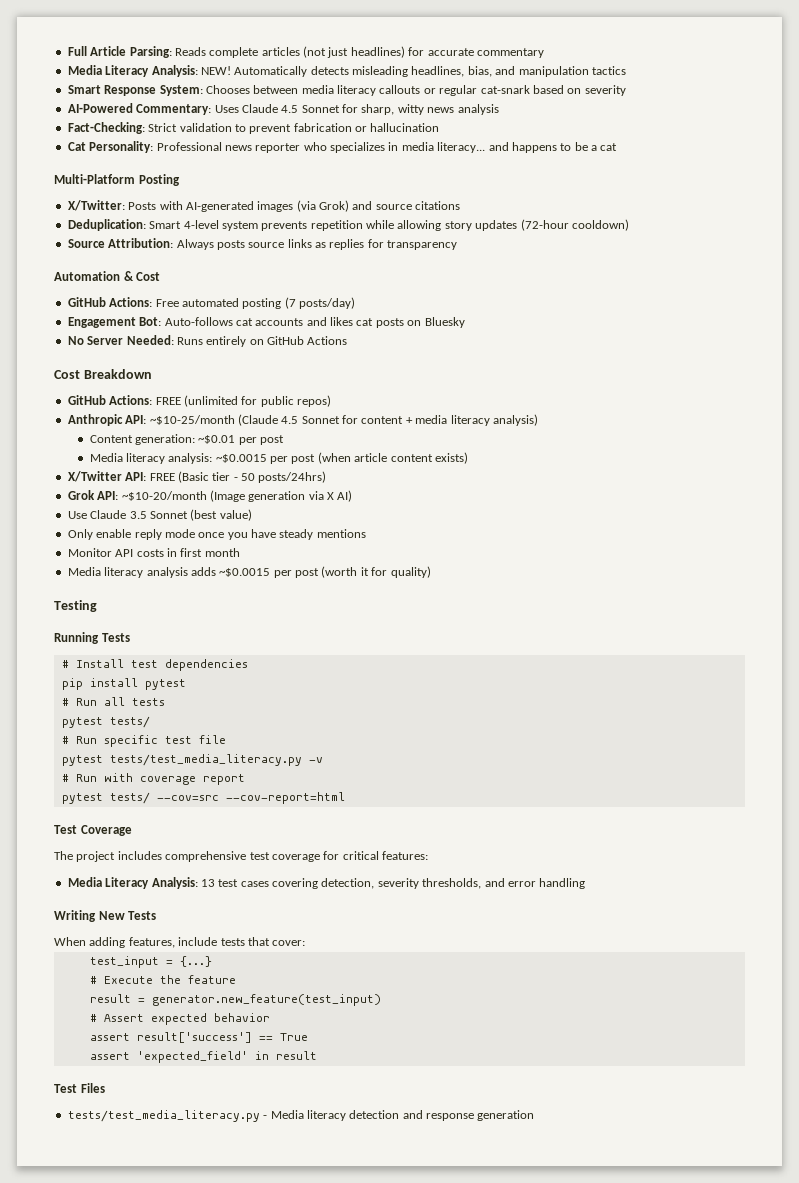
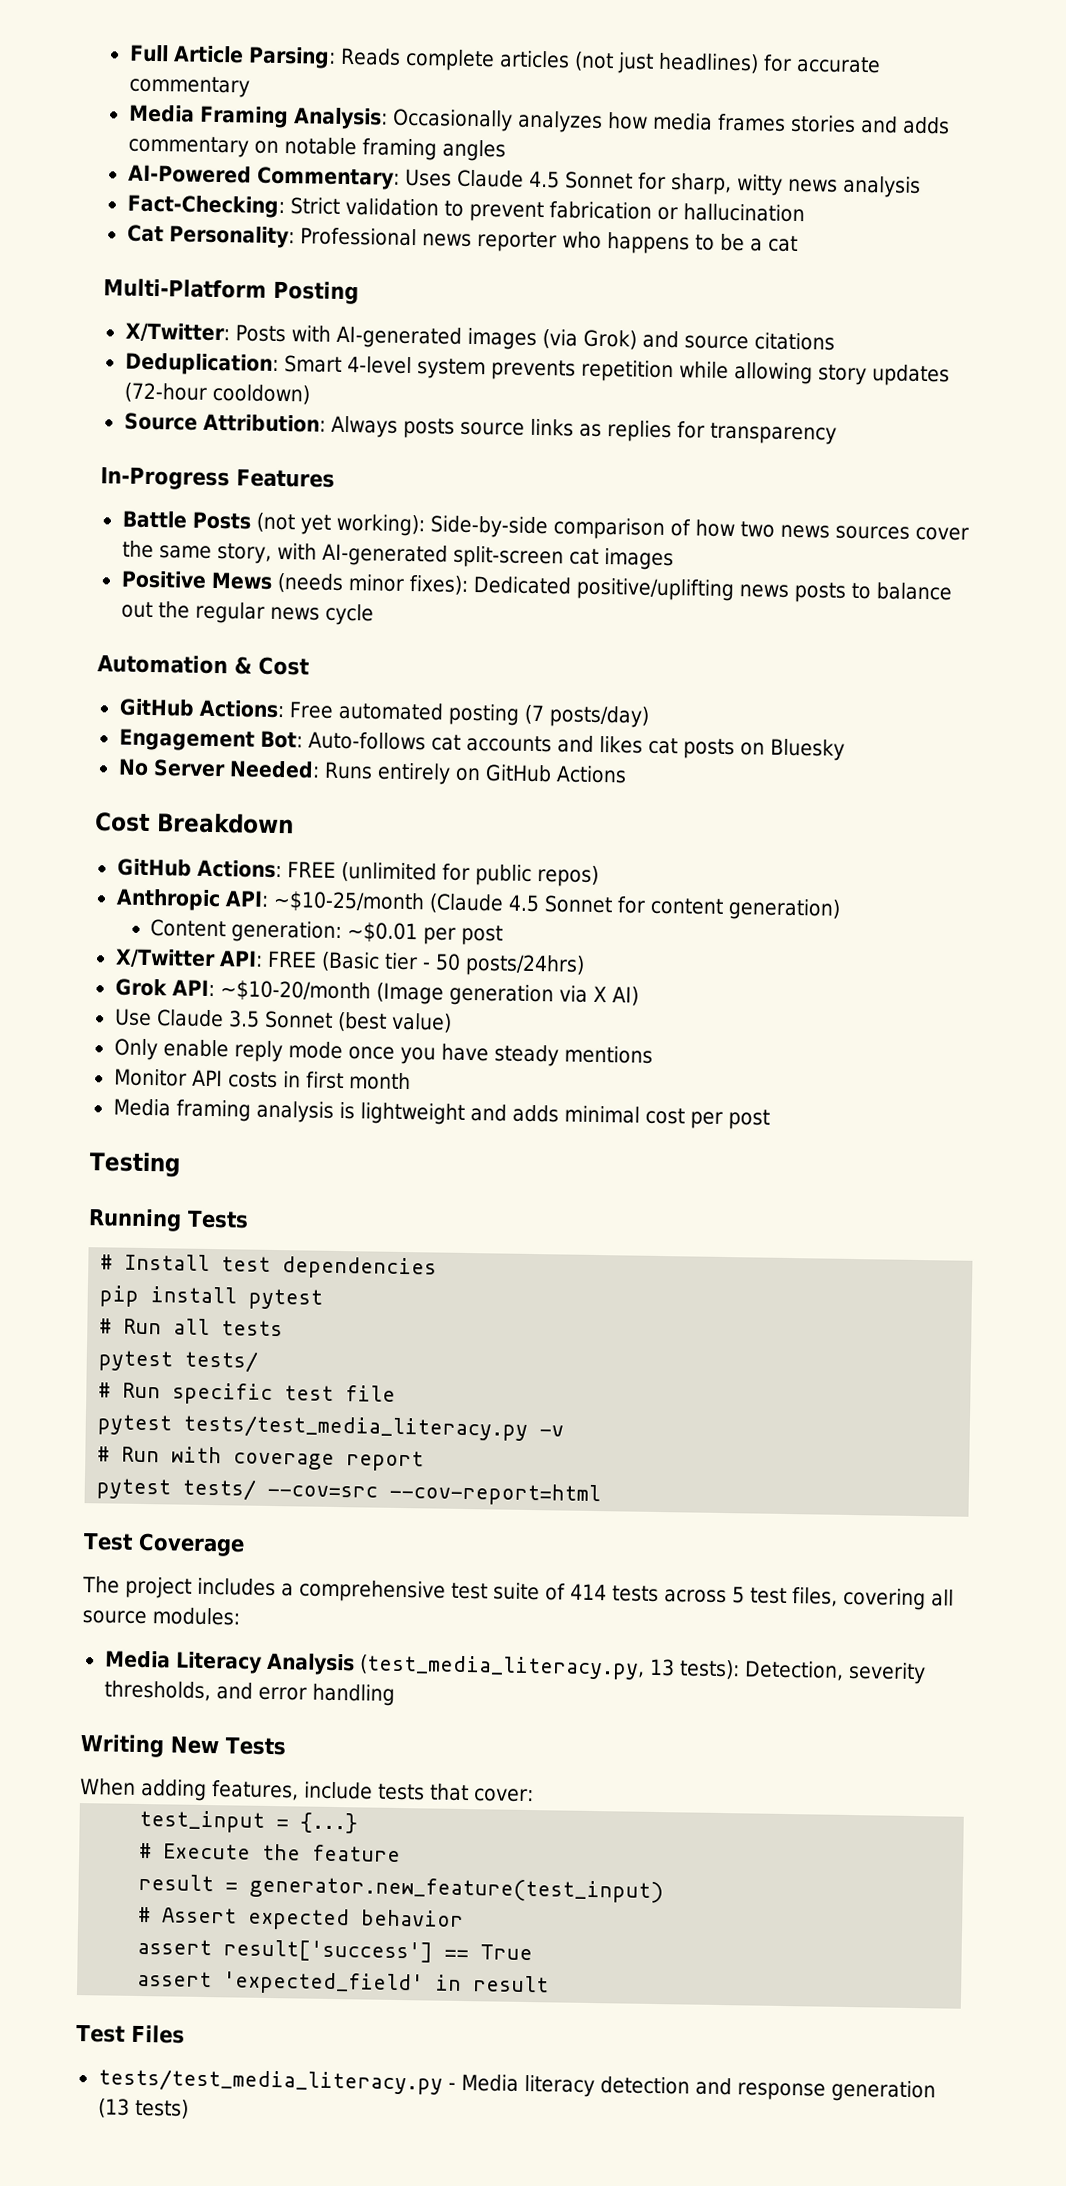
[105,65,626,77] [67,85,626,96] Literacy Analysis: NEW! Automatically detects misleading headlines, bias, and manipulation tactics // Smart Response System: Chooses between media literacy callouts or regular cat-snark based on severity -> [198,105,950,135] [127,135,506,162] Framing Analysis: Occasionally analyzes how media frames stories and adds commentary on notable framing angles
[330,142,509,153] specializes in media literacy... and -> (602, 240) none
(458, 245) none -> [100,466,335,491] [121,510,969,541] [121,540,674,571] [120,570,952,603] [120,601,374,626] // In-Progress Features // Battle Posts (not yet working): Side-by-side comparison of how two news sources cover the same story, with AI-generated split-screen cat images // Positive Mews (needs minor fixes): Dedicated positive/uplifting news posts to balance out the regular news cycle
[405,414,538,426] + media literacy analysis) -> [727,898,841,921] generation)
[89,452,468,464] // Media literacy analysis: ~$0.0015 per post (when article content exists) -> (504, 935) none
[104,566,431,578] literacy analysis adds ~$0.0015 per post (worth it for quality) -> [175,1099,770,1130] framing analysis is lightweight and adds minimal cost per post
(162, 855) none -> [281,1583,294,1597] a
[271,851,428,862] [67,877,375,889] coverage for critical features: // Media Literacy Analysis: 13 test cases covering detection, -> [493,1582,954,1611] [82,1607,240,1626] [104,1650,844,1681] suite of 414 tests across 5 test files, covering all source modules: // Media Literacy Analysis (test_media_literacy.py, 13 tests): Detection,
(535, 1115) none -> [97,2098,189,2119] (13 tests)

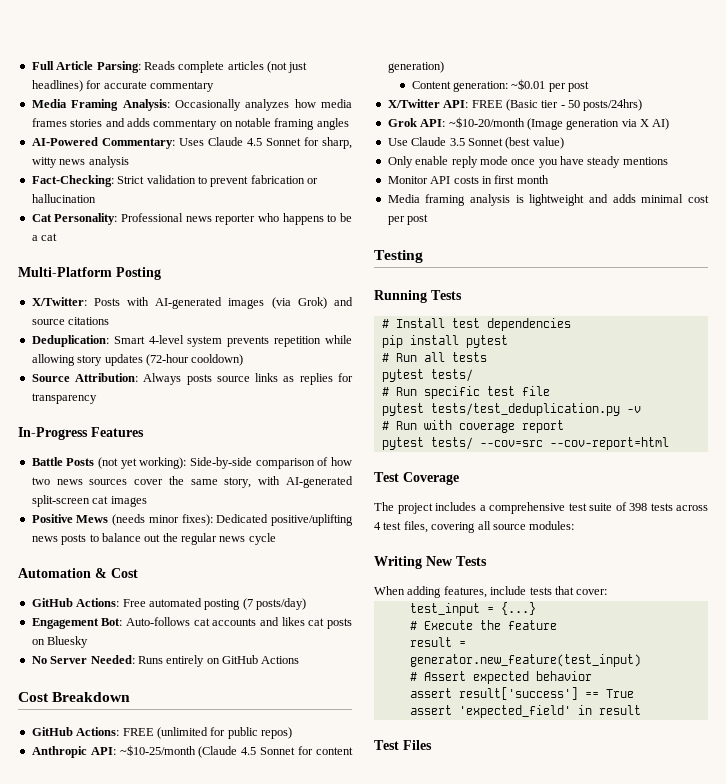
[183,1414,529,1441] tests/test_media_literacy.py -> [430,403,620,416] tests/test_deduplication.py
[570,1583,607,1601] 414 -> [629,503,647,511] 398
[732,1586,745,1604] 5 -> [374,522,381,530] 4
[104,1650,926,1685] [103,1680,395,1706] // Media Literacy Analysis (test_media_literacy.py, 13 tests): Detection, severity thresholds, and error handling -> (575, 525) none
[97,2068,936,2103] [97,2098,189,2119] // tests/test_media_literacy.py - Media literacy detection and response generation (13 tests) -> (432, 745) none

